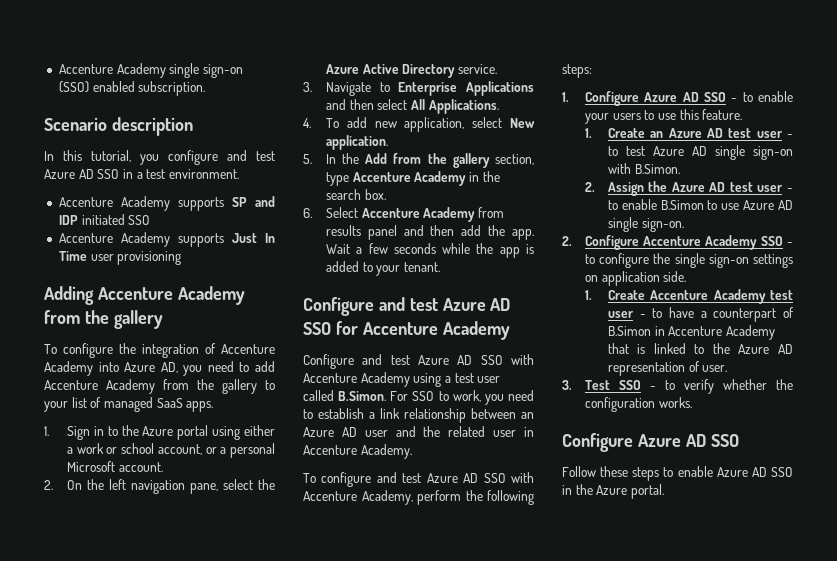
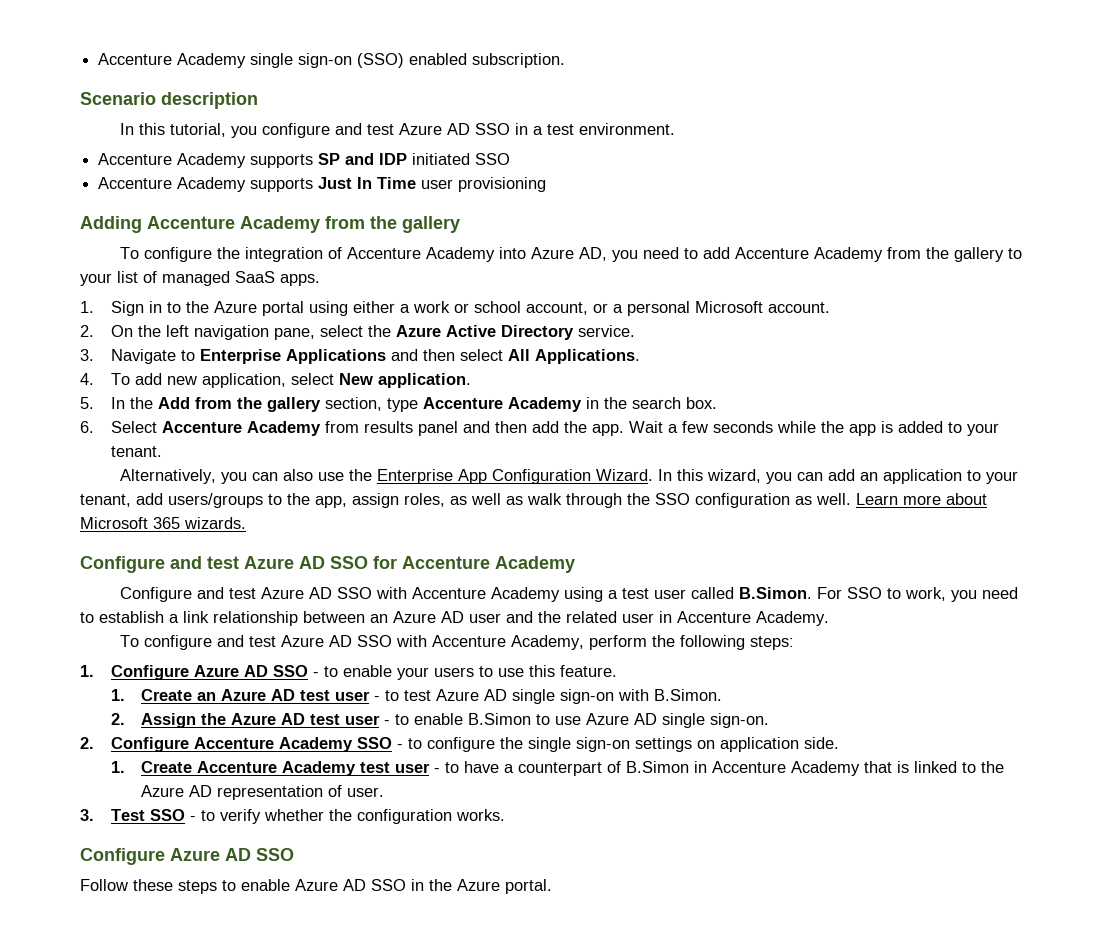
(440, 267) none -> [119,469,1018,484] [80,493,987,508] [80,517,246,529] // Alternatively, you can also use the Enterprise App Configuration Wizard. In this wizard, you can add an application to your tenant, add users/groups to the app, assign roles, as well as walk through the SSO configuration as well. Learn more about Microsoft 365 wizards.

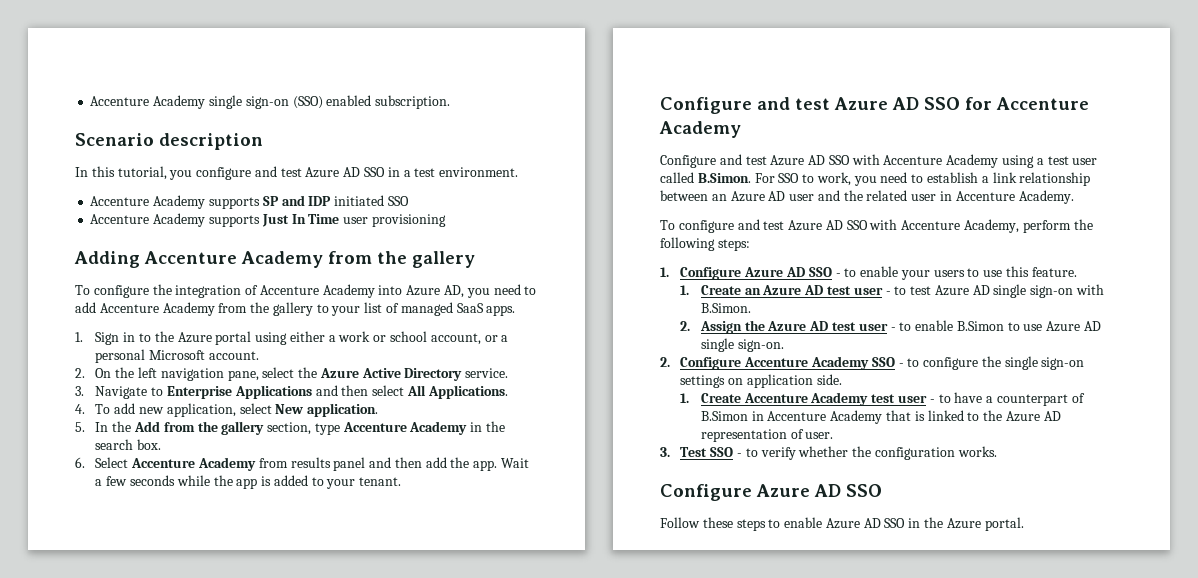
[119,469,1018,484] [80,493,987,508] [80,517,246,529] // Alternatively, you can also use the Enterprise App Configuration Wizard. In this wizard, you can add an application to your tenant, add users/groups to the app, assign roles, as well as walk through the SSO configuration as well. Learn more about Microsoft 365 wizards. -> (402, 481) none

